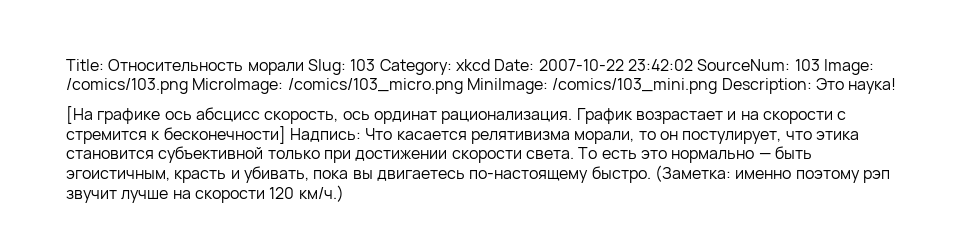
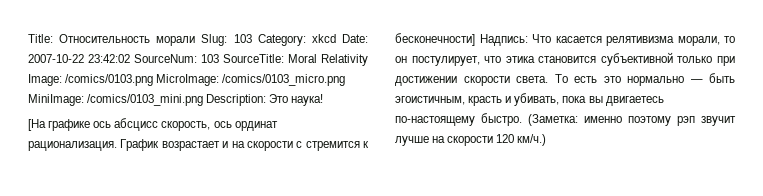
[823,59,874,75] [66,78,718,94] Image: /comics/103.png MicroImage: /comics/103_micro.png MiniImage: /comics/103_mini.png -> [223,54,368,66] [28,74,346,86] [28,94,204,106] SourceTitle: Moral Relativity Image: /comics/0103.png MicroImage: /comics/0103_micro.png MiniImage: /comics/0103_mini.png

